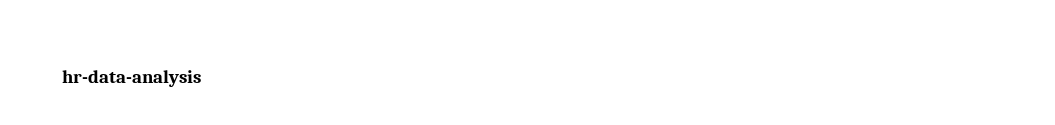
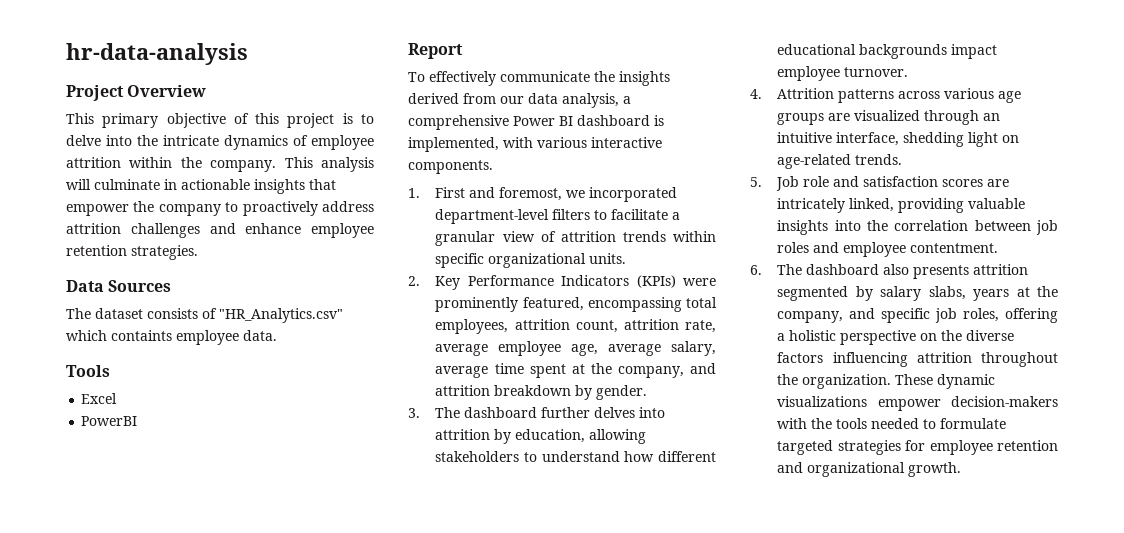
(201, 78) none -> [66,85,207,101] [66,113,374,128] [66,135,374,150] [66,157,374,172] [66,179,336,194] [66,201,374,216] [66,223,374,238] [66,245,198,260] [66,280,172,292] [66,308,343,323] [66,330,277,345] [66,365,110,377] [81,393,118,404] [81,416,138,426] [408,43,463,59] [408,71,670,86] [408,93,631,108] [408,115,664,130] [408,137,662,152] [408,160,493,174] [408,187,678,202] [435,209,681,224] [435,231,716,246] [435,253,627,268] [408,275,716,290] [435,297,717,312] [435,319,716,334] [435,341,716,356] [435,363,716,378] [435,385,648,400] [408,407,666,418] [435,429,647,444] [435,451,716,462] [777,44,998,59] [777,66,909,81] [750,88,1022,103] [777,110,1001,125] [777,132,1020,147] [777,154,903,169] [750,176,1010,191] [777,198,1026,213] [777,220,1058,235] [777,242,999,257] [750,264,1029,279] [777,286,1058,301] [777,308,1058,323] [777,330,1015,345] [777,352,1058,367] [777,374,996,389] [777,396,1058,411] [777,418,1007,429] [777,440,1058,455] [777,462,962,477] // Project Overview // This primary objective of this project is to delve into the intricate dynamics of employee attrition within the company. This analysis will culminate in actionable insights that empower the company to proactively address attrition challenges and enhance employee retention strategies. // Data Sources // The dataset consists of "HR_Analytics.csv" which containts employee data. // Tools // Excel // PowerBI // Report // To effectively communicate the insights derived from our data analysis, a comprehensive Power BI dashboard is implemented, with various interactive components. // 1. First and foremost, we incorporated department-level filters to facilitate a granular view of attrition trends within specific organizational units. // 2. Key Performance Indicators (KPIs) were prominently featured, encompassing total employees, attrition count, attrition rate, average employee age, average salary, average time spent at the company, and attrition breakdown by gender. // 3. The dashboard further delves into attrition by education, allowing stakeholders to understand how different educational backgrounds impact employee turnover. // 4. Attrition patterns across various age groups are visualized through an intuitive interface, shedding light on age-related trends. // 5. Job role and satisfaction scores are intricately linked, providing valuable insights into the correlation between job roles and employee contentment. // 6. The dashboard also presents attrition segmented by salary slabs, years at the company, and specific job roles, offering a holistic perspective on the diverse factors influencing attrition throughout the organization. These dynamic visualizations empower decision-makers with the tools needed to formulate targeted strategies for employee retention and organizational growth.

